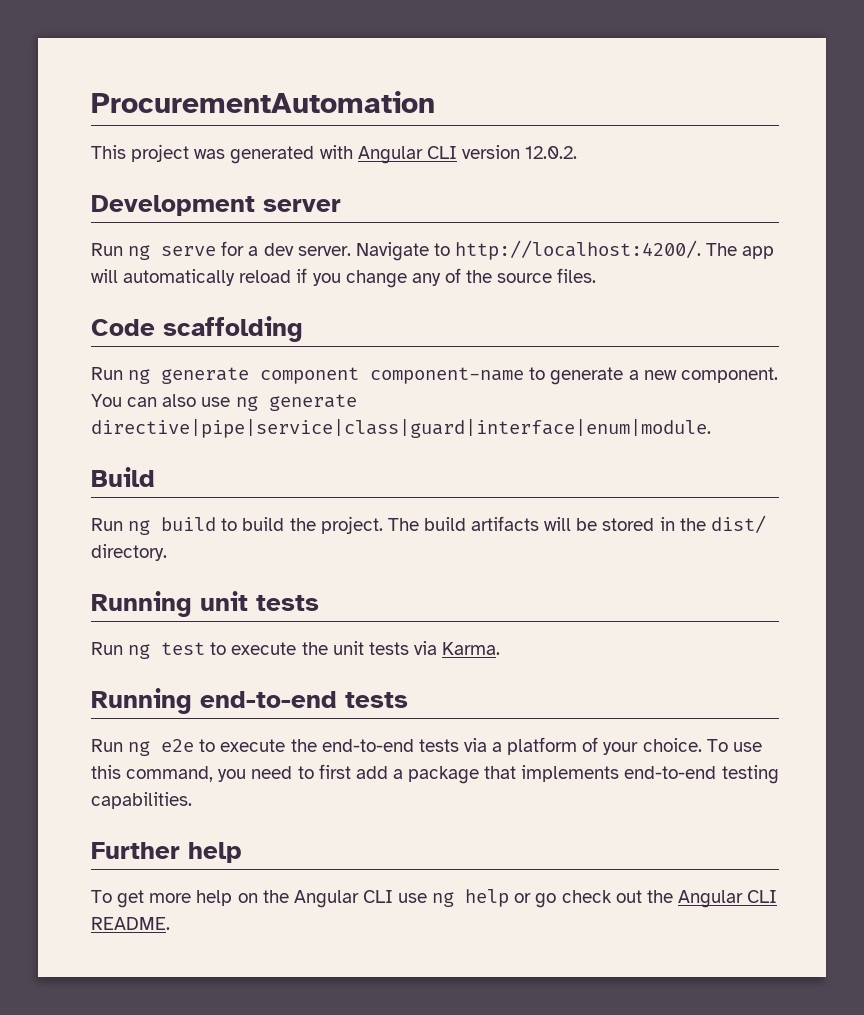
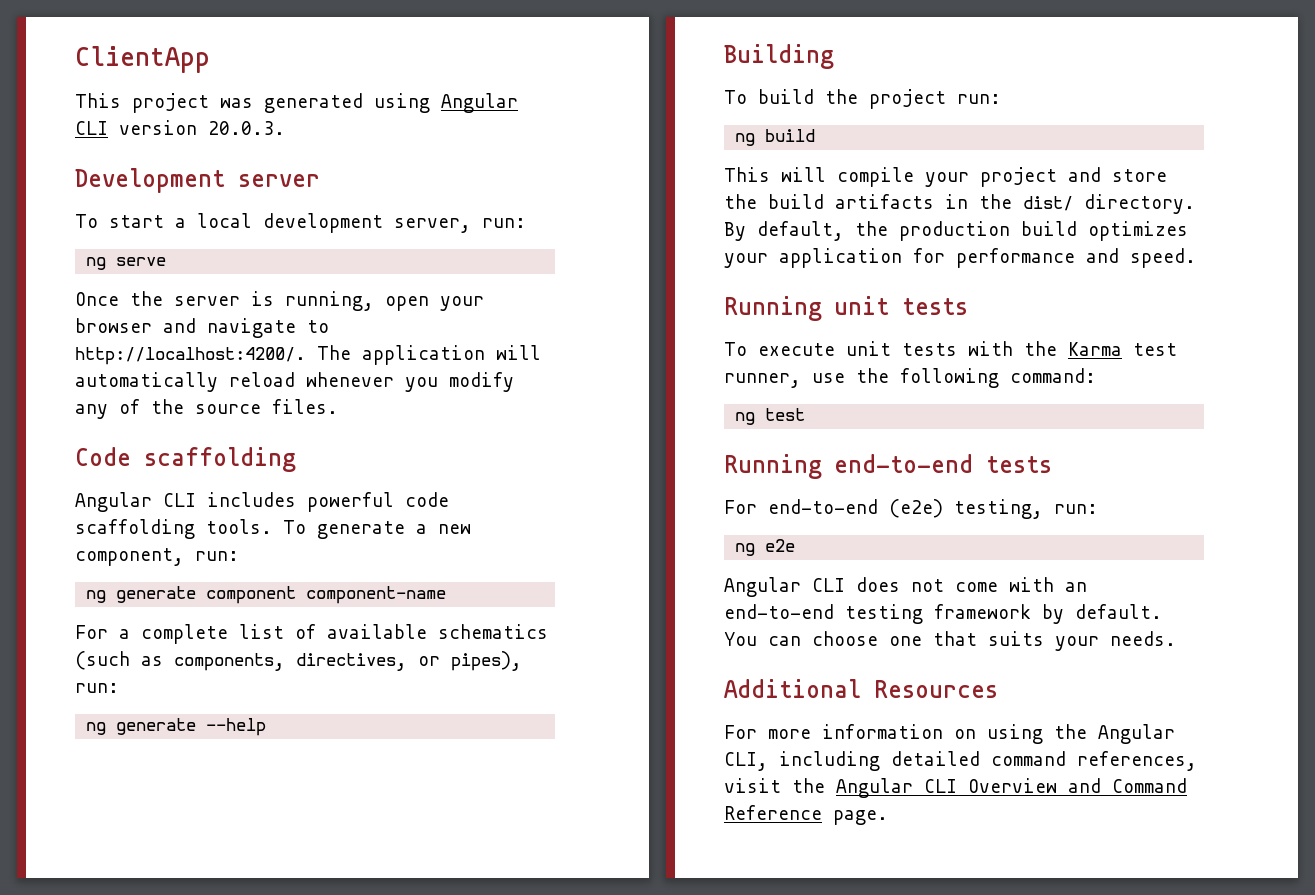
[91,91,435,113] ProcurementAutomation -> [75,46,210,73] ClientApp
[319,145,353,159] with -> [374,93,430,113] using
[525,146,578,159] 12.0.2. -> [208,121,285,135] 20.0.3.
[91,241,429,261] Run ng serve for a dev server. Navigate -> [75,213,526,233] [86,257,167,270] [75,291,484,311] [75,318,296,338] To start a local development server, run: // ng serve // Once the server is running, open your browser and navigate
[742,246,775,259] app -> [362,345,485,365] application
[296,268,407,288] if you change -> [306,372,514,392] whenever you modify
[91,367,778,385] [91,394,357,411] [91,419,711,438] [91,467,155,487] [91,515,766,535] [91,544,167,561] [91,591,319,617] [91,641,501,659] [91,688,408,714] [91,737,762,756] [91,764,779,784] [91,792,192,809] [91,842,242,863] [91,889,778,908] [91,917,170,930] Run ng generate component component-name to generate a new component. You can also use ng generate directive|pipe|service|class|guard|interface|enum|module. // Build // Run ng build to build the project. The build artifacts will be stored in the dist/ directory. // Running unit tests // Run ng test to execute the unit tests via Karma. // Running end-to-end tests // Run ng e2e to execute the end-to-end tests via a platform of your choice. To use this command, you need to first add a package that implements end-to-end testing capabilities. // Further help // To get more help on the Angular CLI use ng help or go check out the Angular CLI README. -> [75,492,449,512] [75,519,471,539] [75,548,239,566] [86,586,447,604] [75,624,548,644] [75,651,522,671] [75,683,119,693] [86,718,267,736] [724,44,834,69] [724,89,1001,109] [735,129,816,146] [724,167,1167,187] [724,194,1195,214] [724,221,1188,241] [724,248,1196,268] [724,296,968,321] [724,341,1177,356] [724,368,1096,388] [735,408,806,425] [724,454,1052,479] [724,499,1098,519] [735,539,796,556] [724,577,1087,597] [724,604,1162,624] [724,631,1176,651] [724,679,998,698] [724,724,1175,744] [724,751,1197,771] [724,778,1187,798] [724,805,888,825] Angular CLI includes powerful code scaffolding tools. To generate a new component, run: // ng generate component component-name // For a complete list of available schematics (such as components, directives, or pipes), run: // ng generate --help // Building // To build the project run: // ng build // This will compile your project and store the build artifacts in the dist/ directory. By default, the production build optimizes your application for performance and speed. // Running unit tests // To execute unit tests with the Karma test runner, use the following command: // ng test // Running end-to-end tests // For end-to-end (e2e) testing, run: // ng e2e // Angular CLI does not come with an end-to-end testing framework by default. You can choose one that suits your needs. // Additional Resources // For more information on using the Angular CLI, including detailed command references, visit the Angular CLI Overview and Command Reference page.

